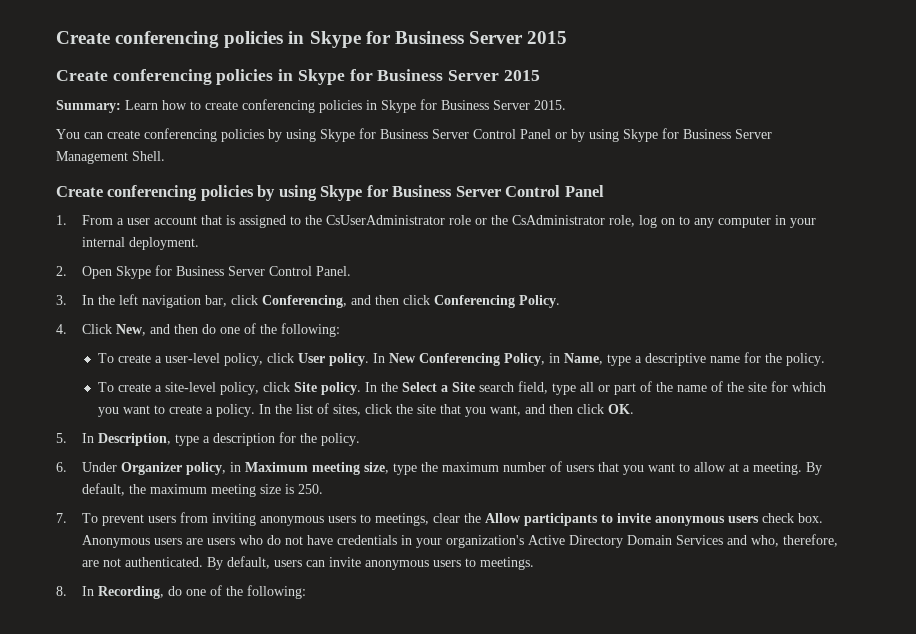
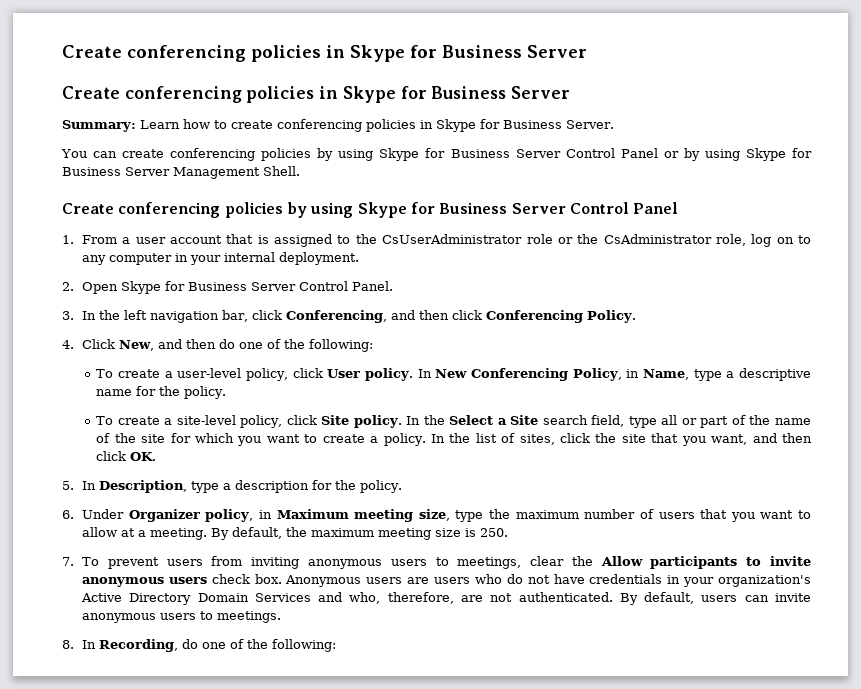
[56,31,568,48] [56,69,540,85] Create conferencing policies in Skype for Business Server 2015 // Create conferencing policies in Skype for Business Server 2015 -> [62,45,587,62] [62,86,571,103] Create conferencing policies in Skype for Business Server // Create conferencing policies in Skype for Business Server
[493,100,566,110] Server 2015. -> [566,120,614,129] Server.

